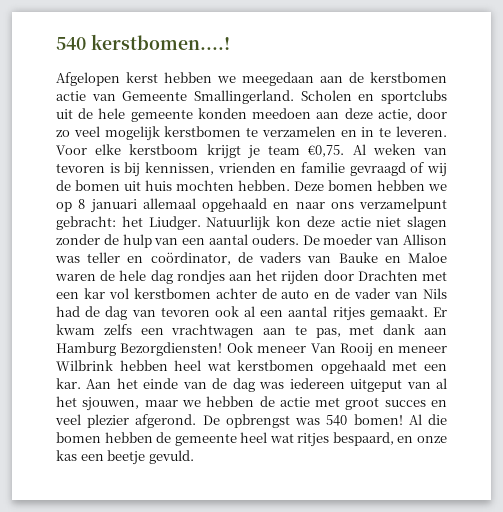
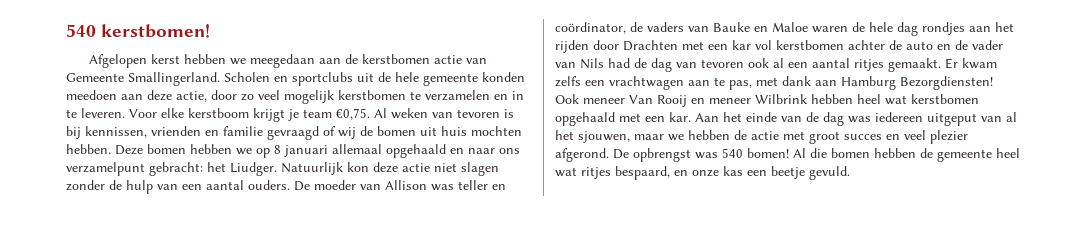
[56,34,230,50] 540 kerstbomen....! -> [66,24,211,38] 540 kerstbomen!

